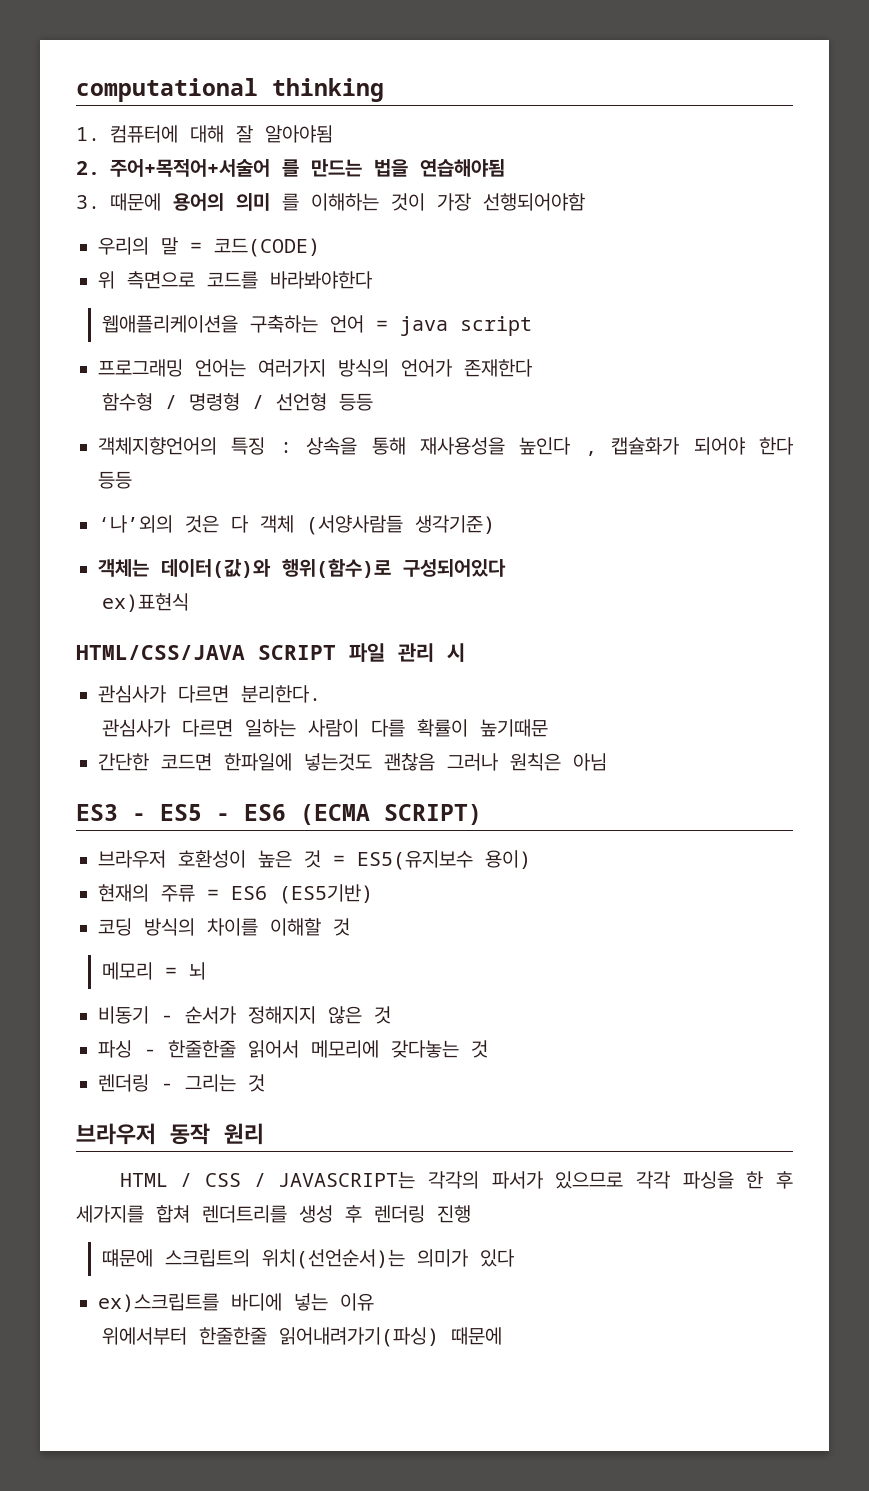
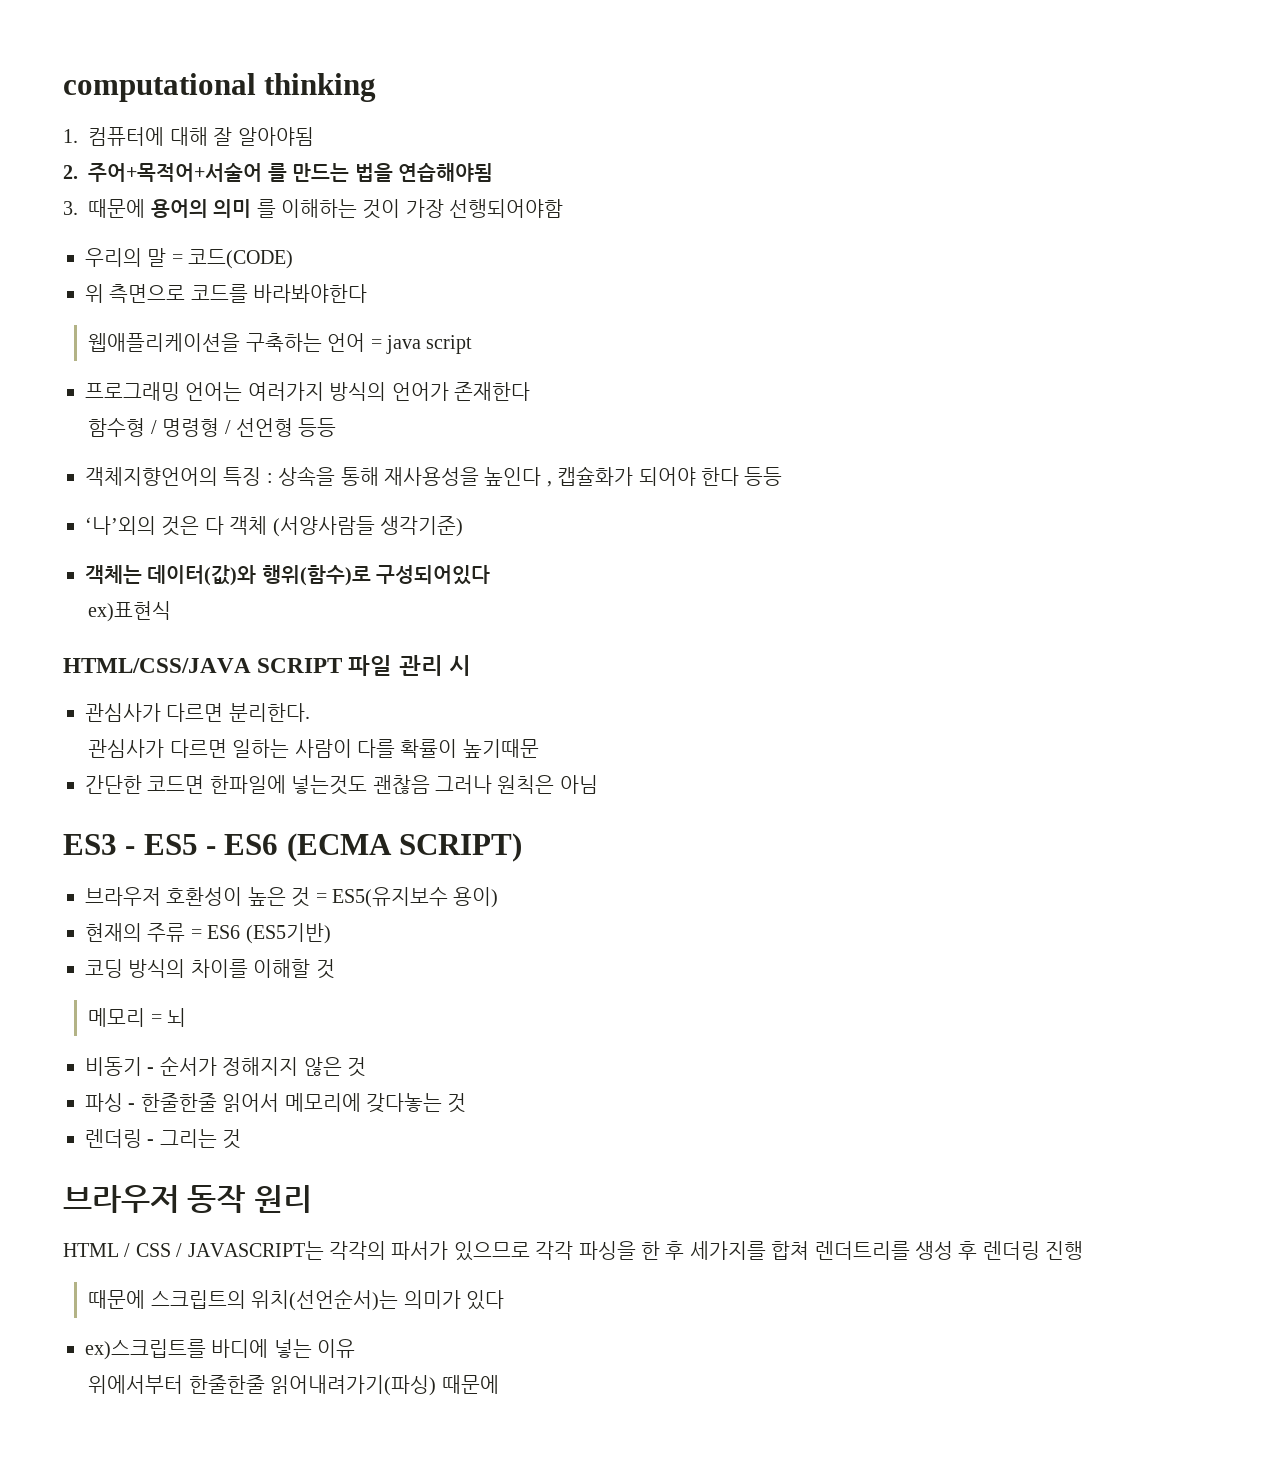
[101,1249,153,1267] 떄문에 -> [88,1290,146,1309] 때문에

